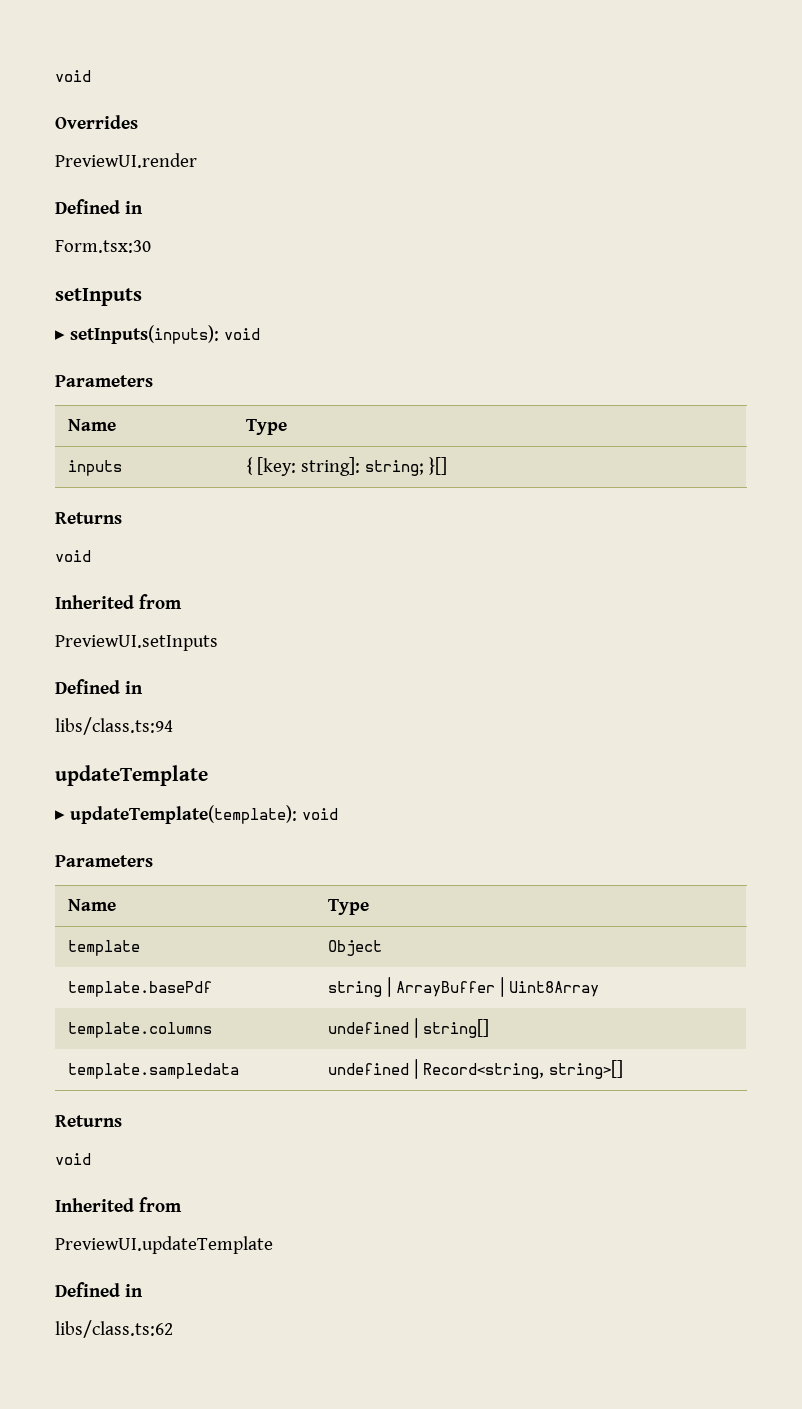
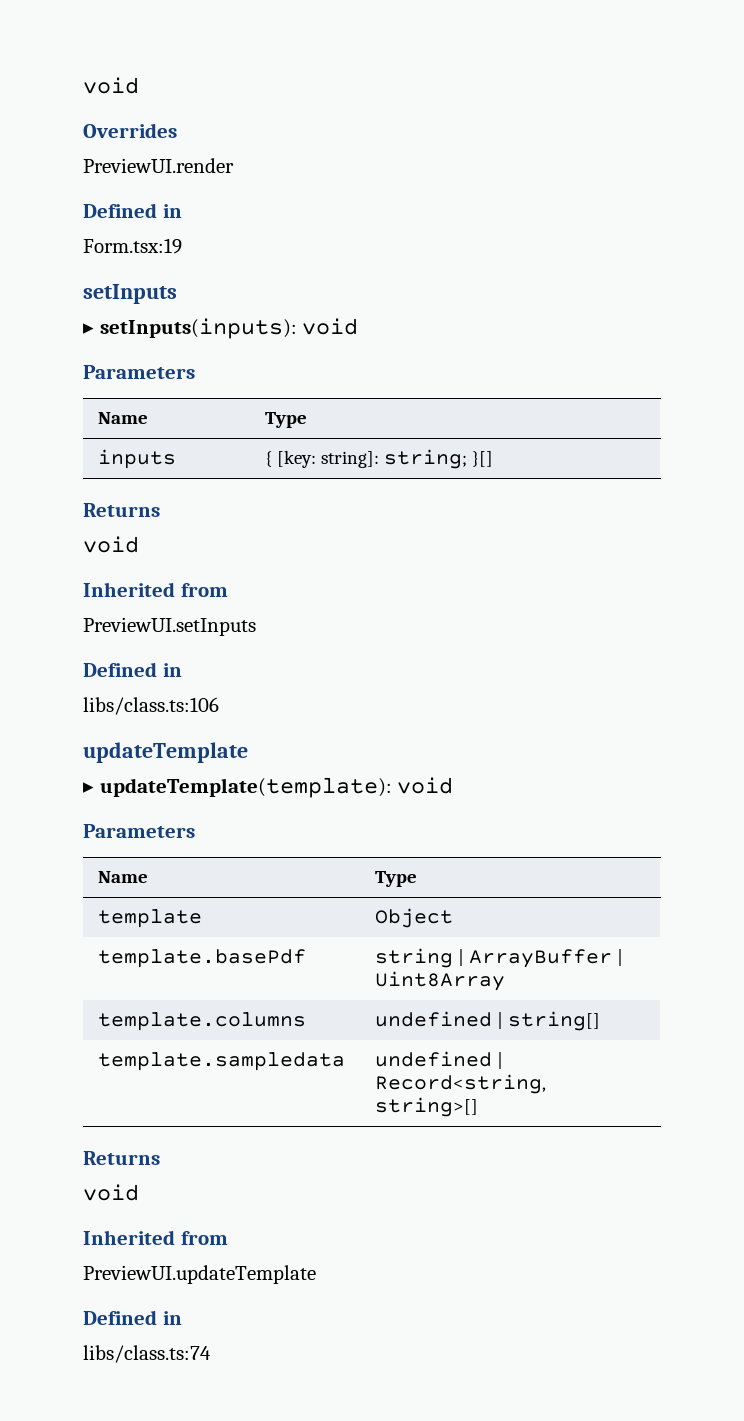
[55,240,151,253] Form.tsx:30 -> [83,238,182,254] Form.tsx:19
[55,717,173,735] libs/class.ts:94 -> [83,697,219,715] libs/class.ts:106
[55,1320,173,1338] libs/class.ts:62 -> [83,1345,211,1363] libs/class.ts:74

